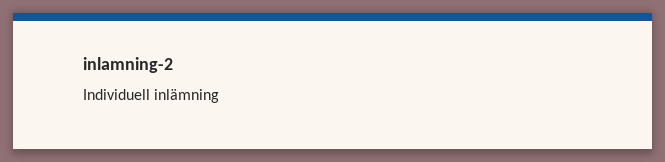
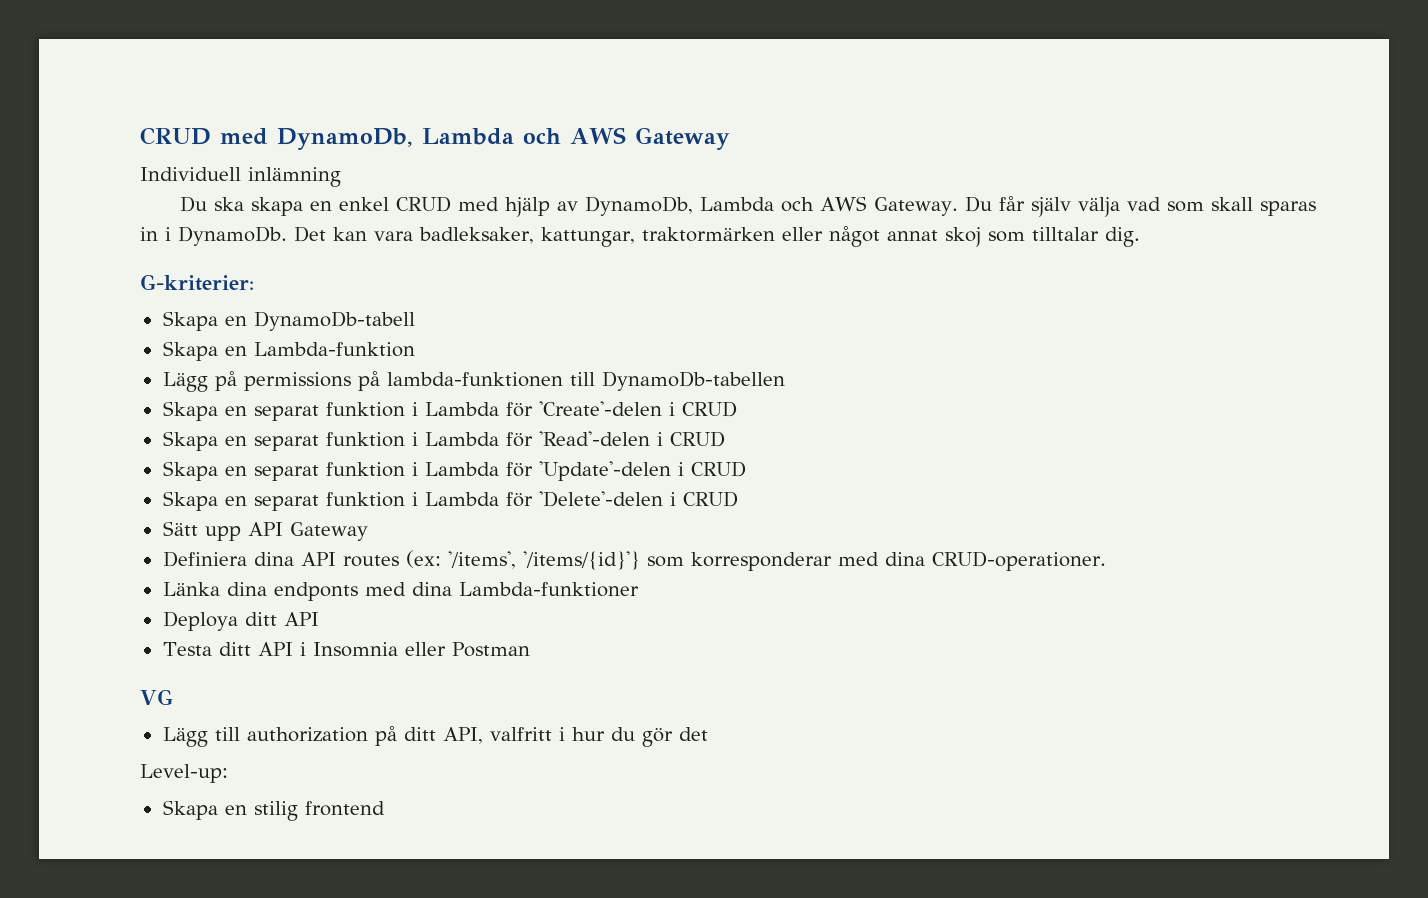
[83,57,173,73] [83,89,220,103] inlamning-2 // Individuell inlämning -> [140,127,730,150] [140,167,341,187] [179,196,1316,217] [140,226,1140,247] [140,274,254,291] [162,311,415,331] [162,341,415,361] [162,371,785,392] [162,401,737,421] [162,431,725,451] [162,461,746,481] [162,491,738,511] [162,521,368,541] [162,550,1106,571] [162,582,639,601] [162,611,319,631] [162,642,530,657] [140,689,173,705] [162,726,708,747] [140,764,228,783] [162,800,385,821] CRUD med DynamoDb, Lambda och AWS Gateway // Individuell inlämning // Du ska skapa en enkel CRUD med hjälp av DynamoDb, Lambda och AWS Gateway. Du får själv välja vad som skall sparas in i DynamoDb. Det kan vara badleksaker, kattungar, traktormärken eller något annat skoj som tilltalar dig. // G-kriterier: // Skapa en DynamoDb-tabell // Skapa en Lambda-funktion // Lägg på permissions på lambda-funktionen till DynamoDb-tabellen // Skapa en separat funktion i Lambda för 'Create'-delen i CRUD // Skapa en separat funktion i Lambda för 'Read'-delen i CRUD // Skapa en separat funktion i Lambda för 'Update'-delen i CRUD // Skapa en separat funktion i Lambda för 'Delete'-delen i CRUD // Sätt upp API Gateway // Definiera dina API routes (ex: '/items', '/items/{id}'} som korresponderar med dina CRUD-operationer. // Länka dina endponts med dina Lambda-funktioner // Deploya ditt API // Testa ditt API i Insomnia eller Postman // VG // Lägg till authorization på ditt API, valfritt i hur du gör det // Level-up: // Skapa en stilig frontend

